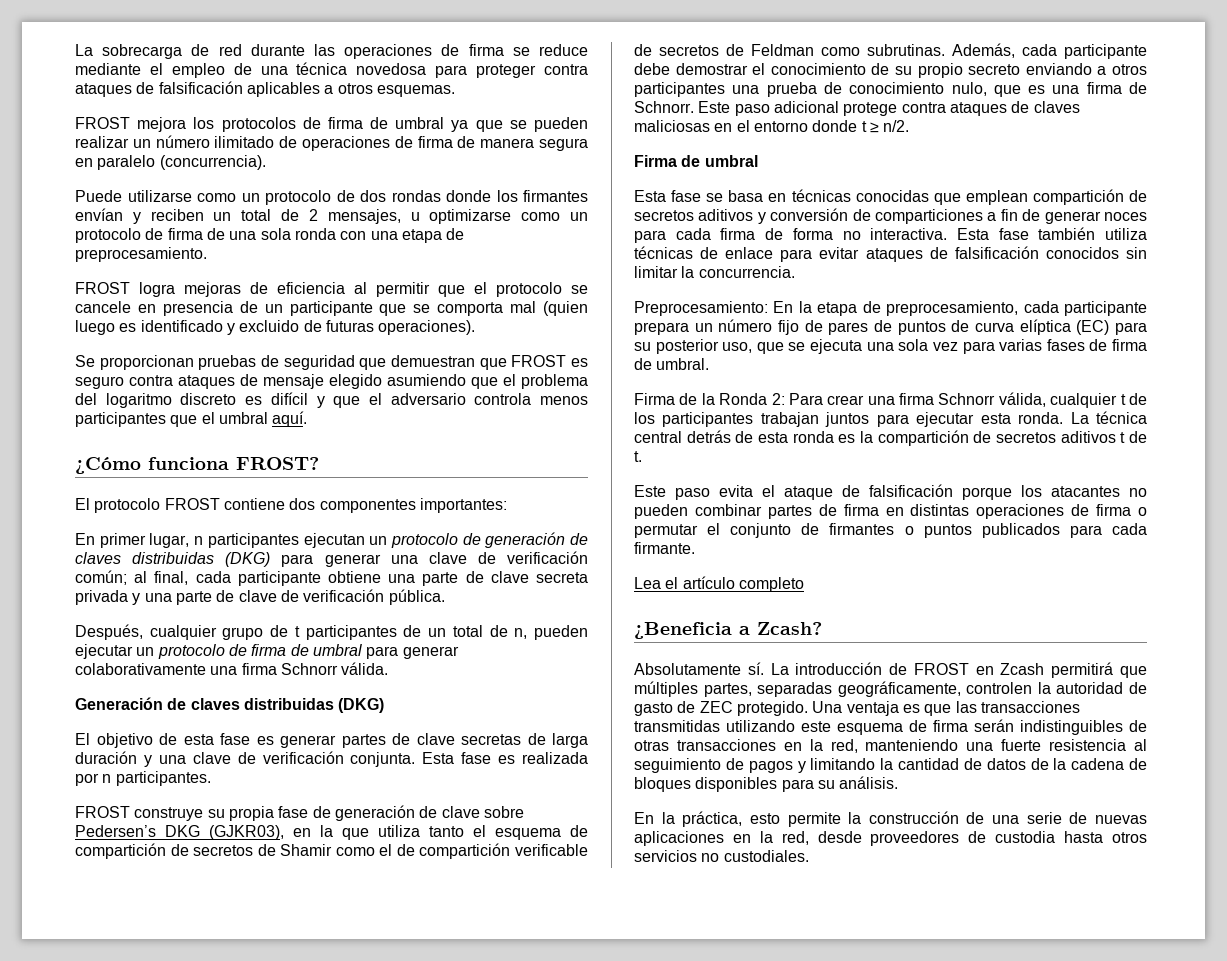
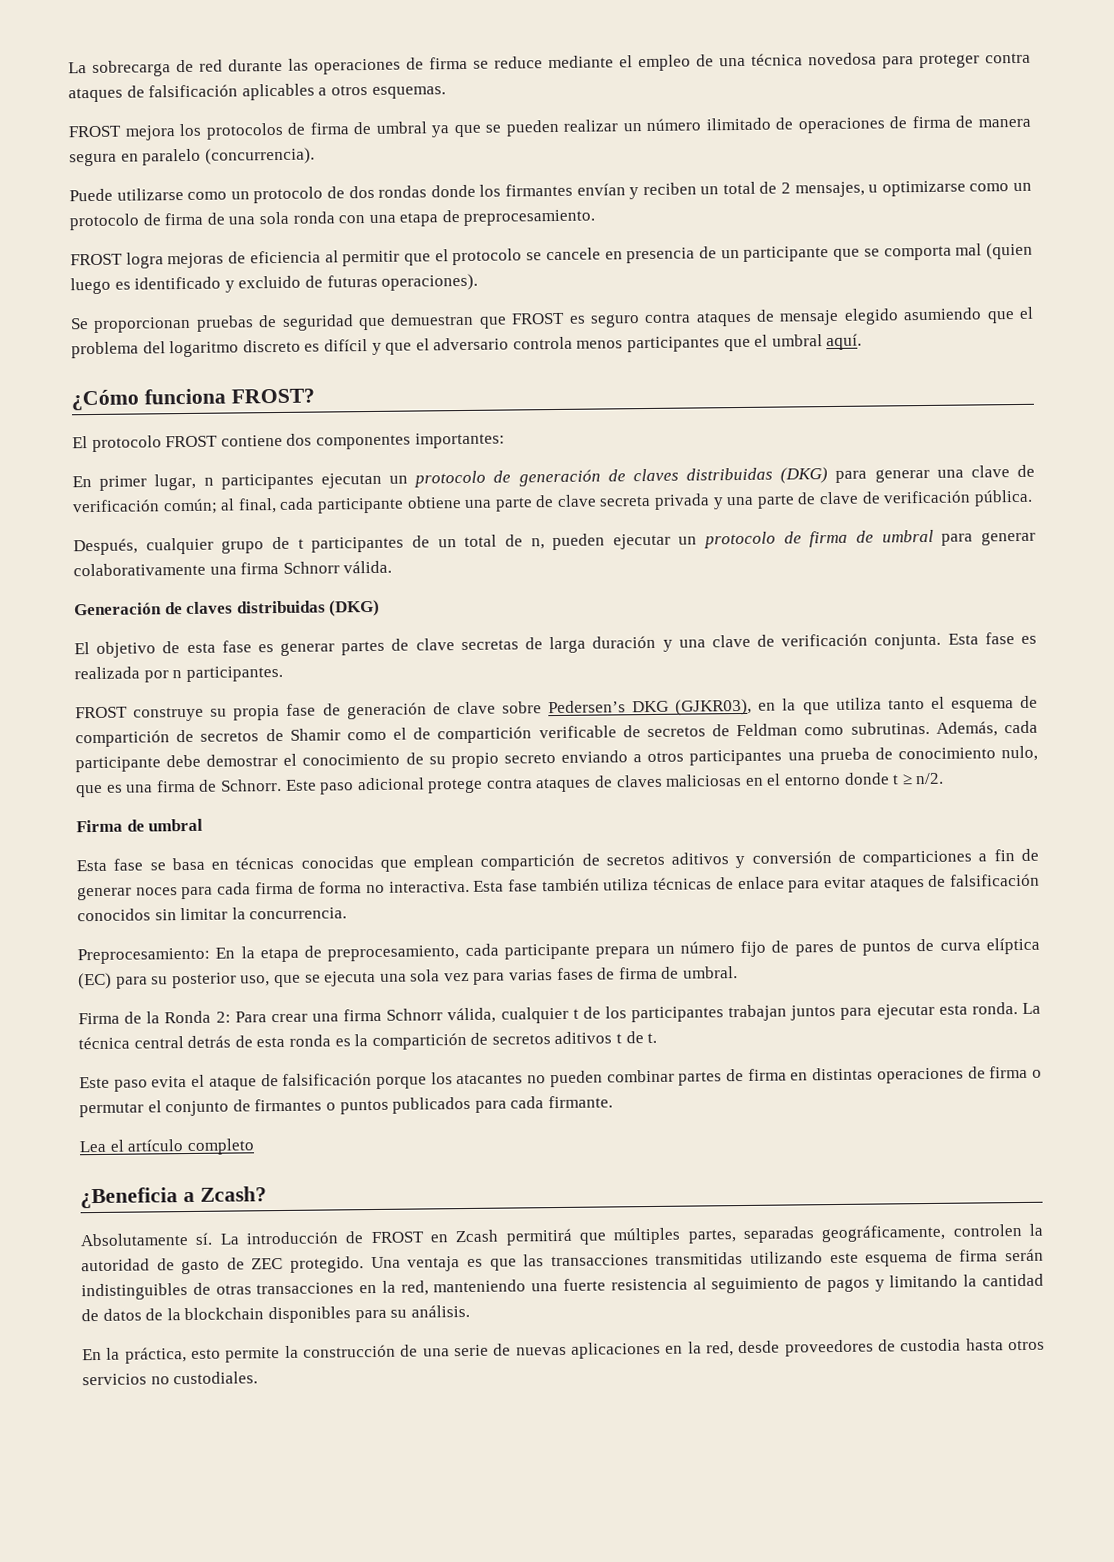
[1071,758,1147,770] [634,777,691,792] cadena de bloques -> [184,1307,265,1321] blockchain

